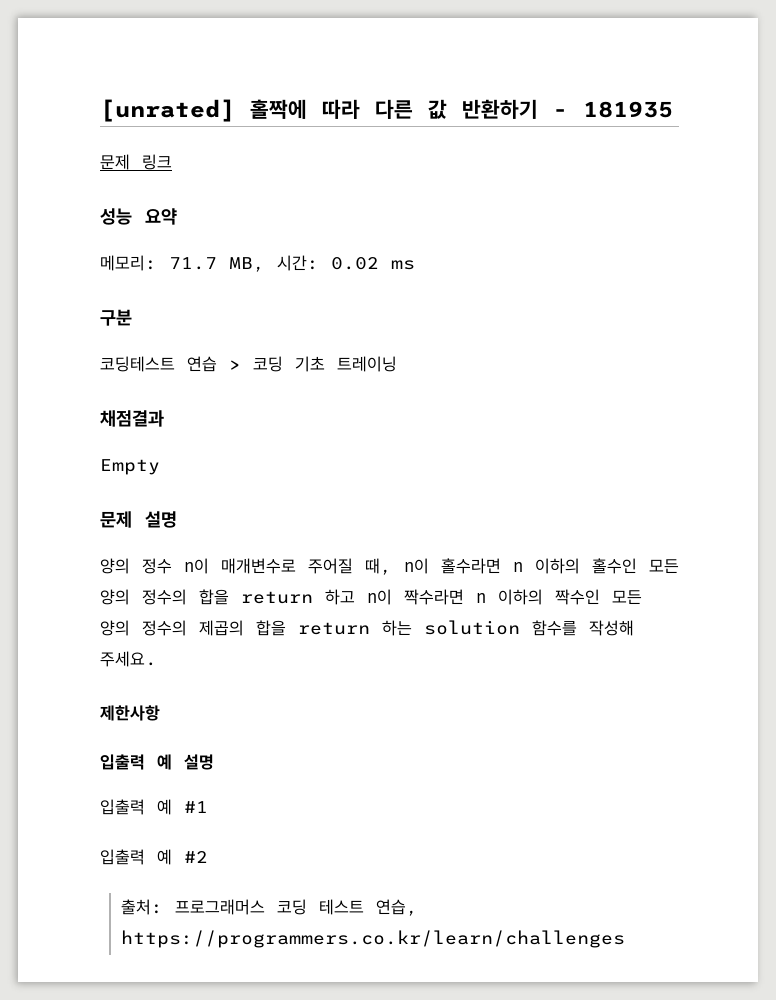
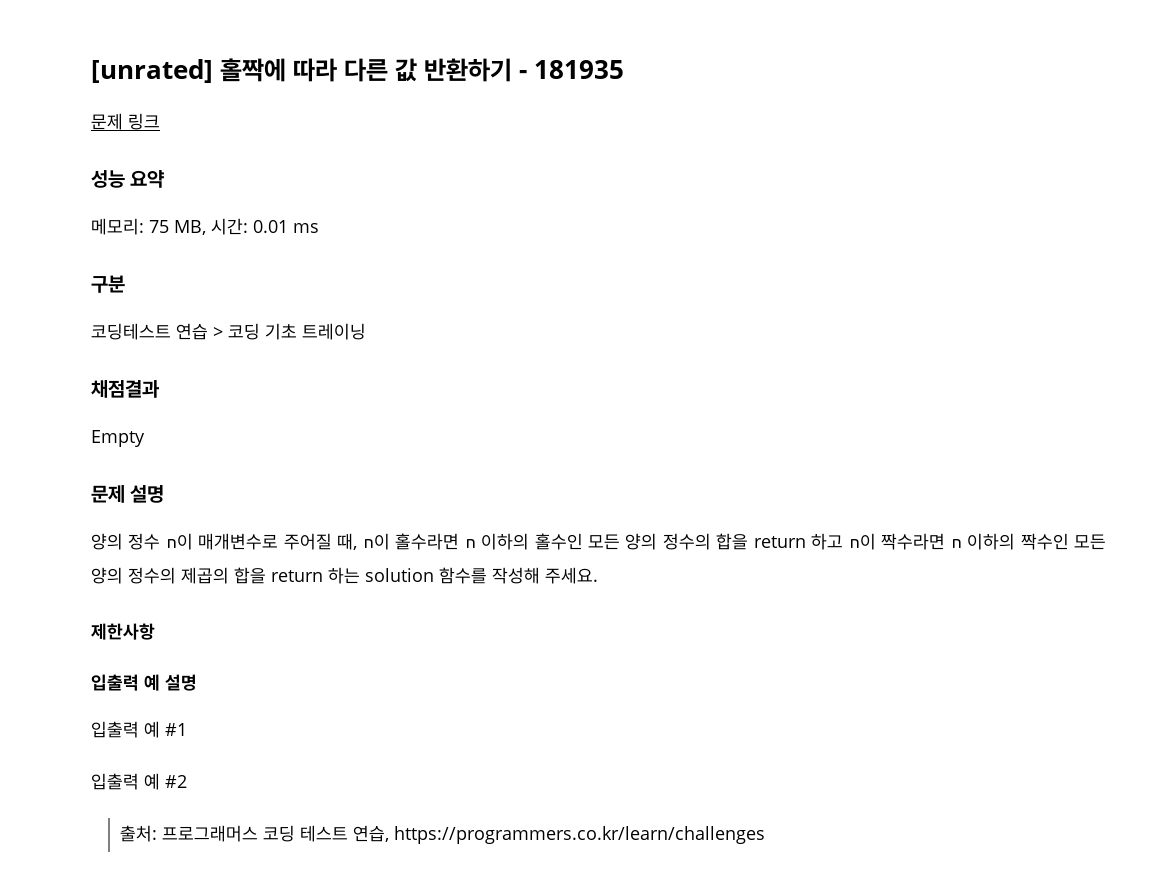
[169,257,217,270] 71.7 -> [149,220,169,233] 75
[331,257,379,270] 0.02 -> [252,220,288,233] 0.01

